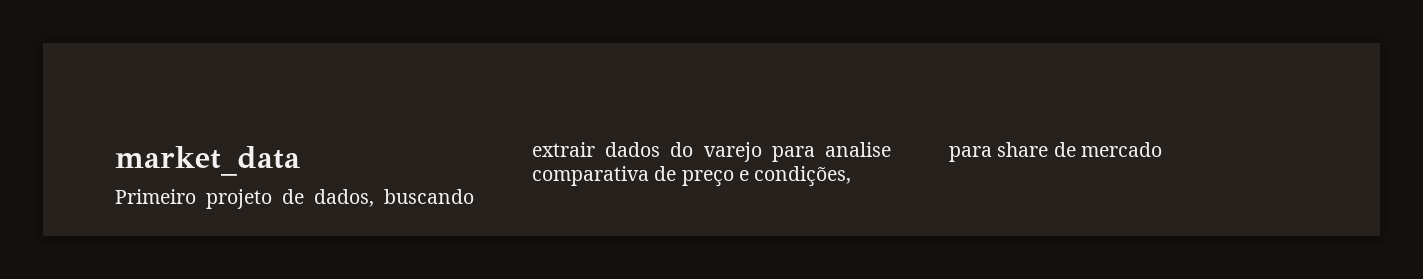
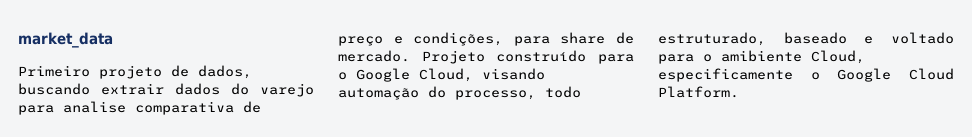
[1080,142,1162,157] mercado -> [338,50,634,64] [338,68,545,82] [338,86,581,100] [658,32,954,46] [658,50,865,64] [658,68,954,82] [658,86,739,98] mercado. Projeto construído para o Google Cloud, visando automação do processo, todo estruturado, baseado e voltado para o amibiente Cloud, especificamente o Google Cloud Platform.

